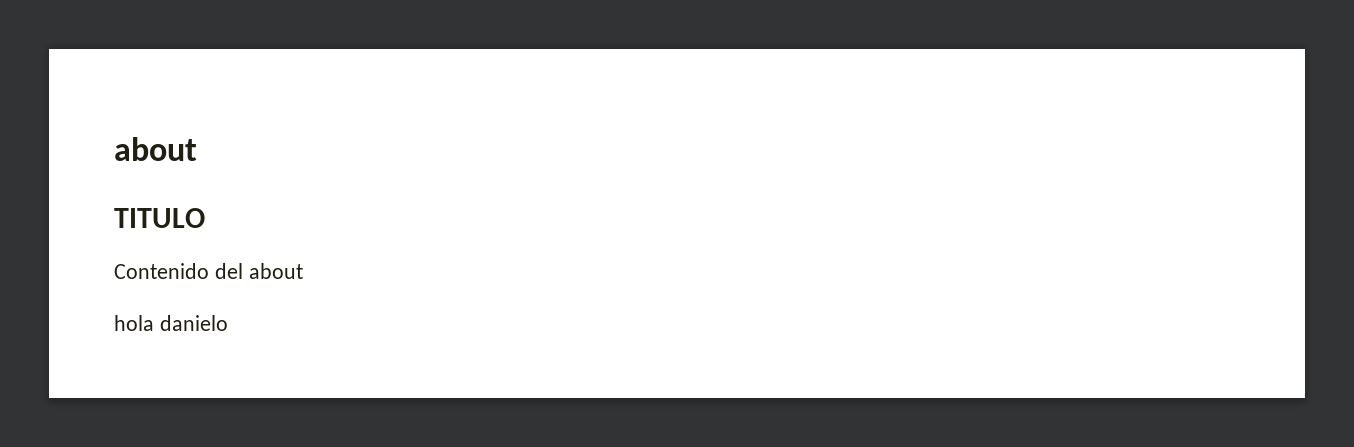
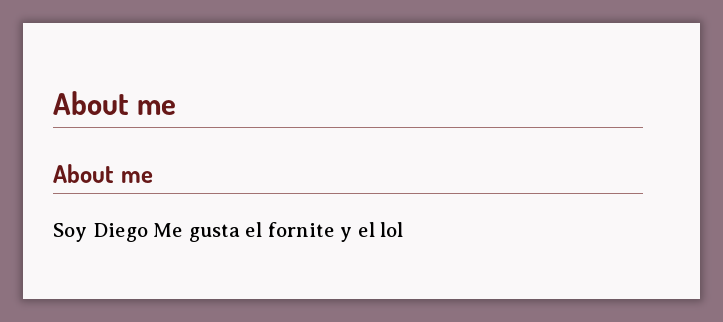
[114,137,197,161] [114,208,205,228] [114,263,303,279] [114,315,228,331] about // TITULO // Contenido del about // hola danielo -> [53,91,177,115] [53,164,153,183] [53,222,404,242] About me // About me // Soy Diego Me gusta el fornite y el lol

